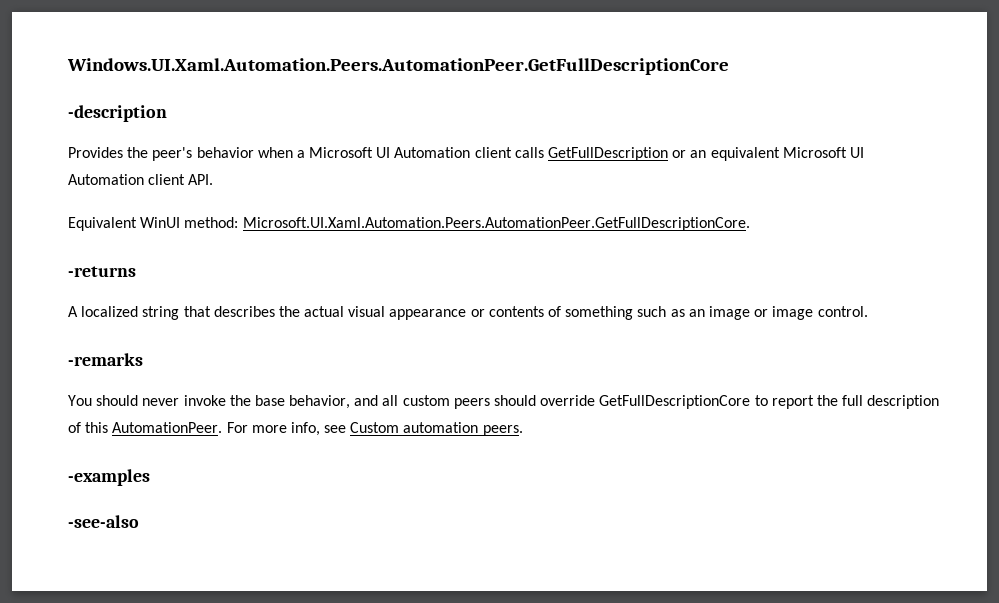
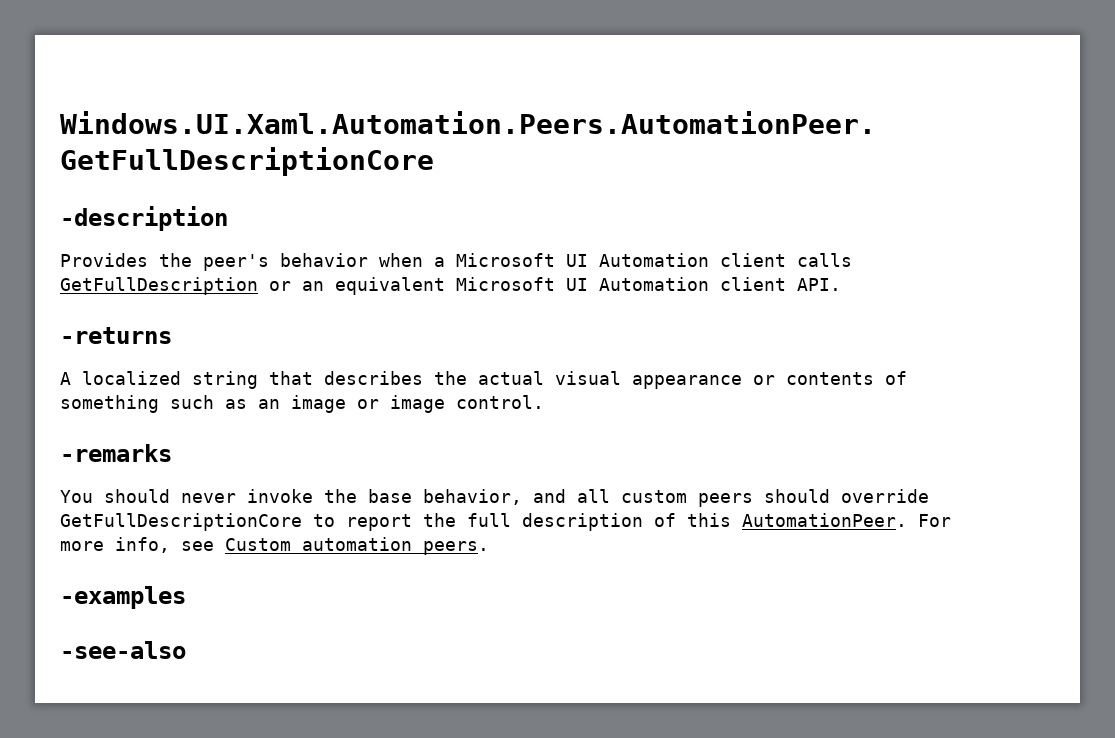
[68,217,750,231] // Equivalent WinUI method: Microsoft.UI.Xaml.Automation.Peers.AutomationPeer.GetFullDescriptionCore. -> (841, 284) none

